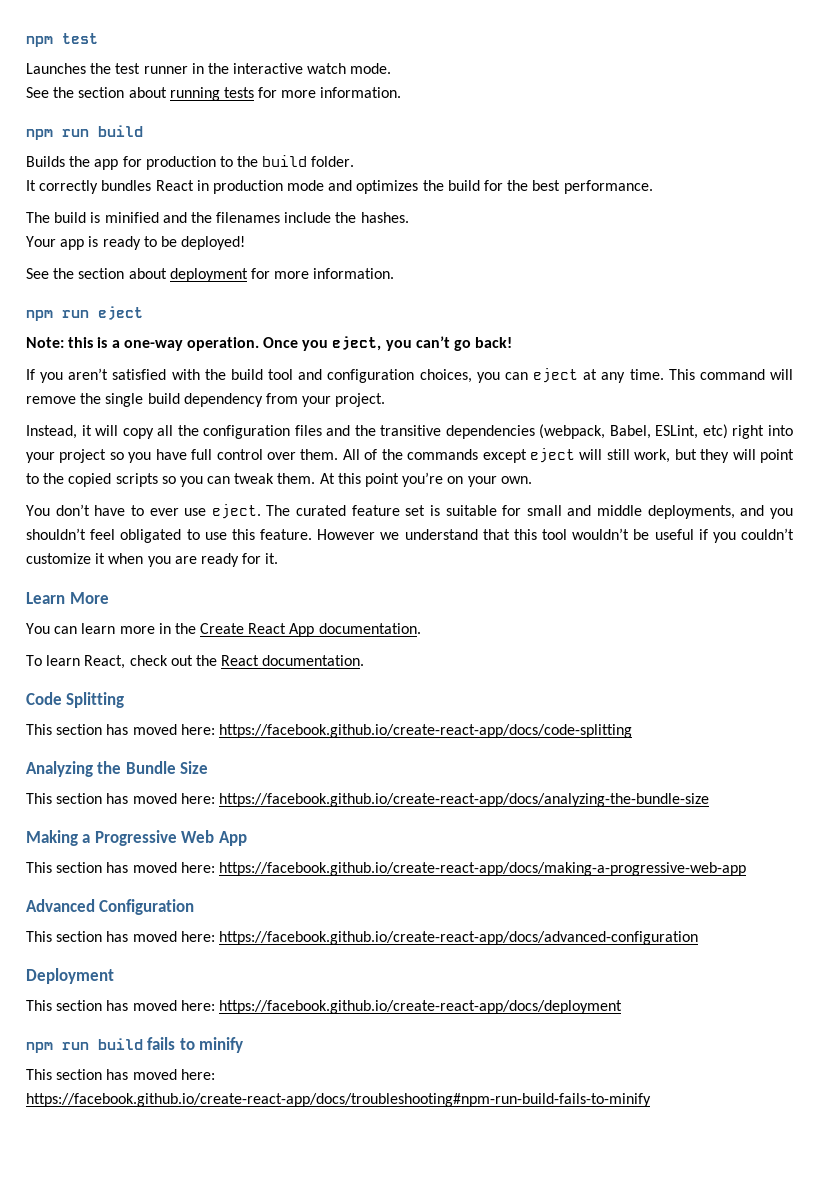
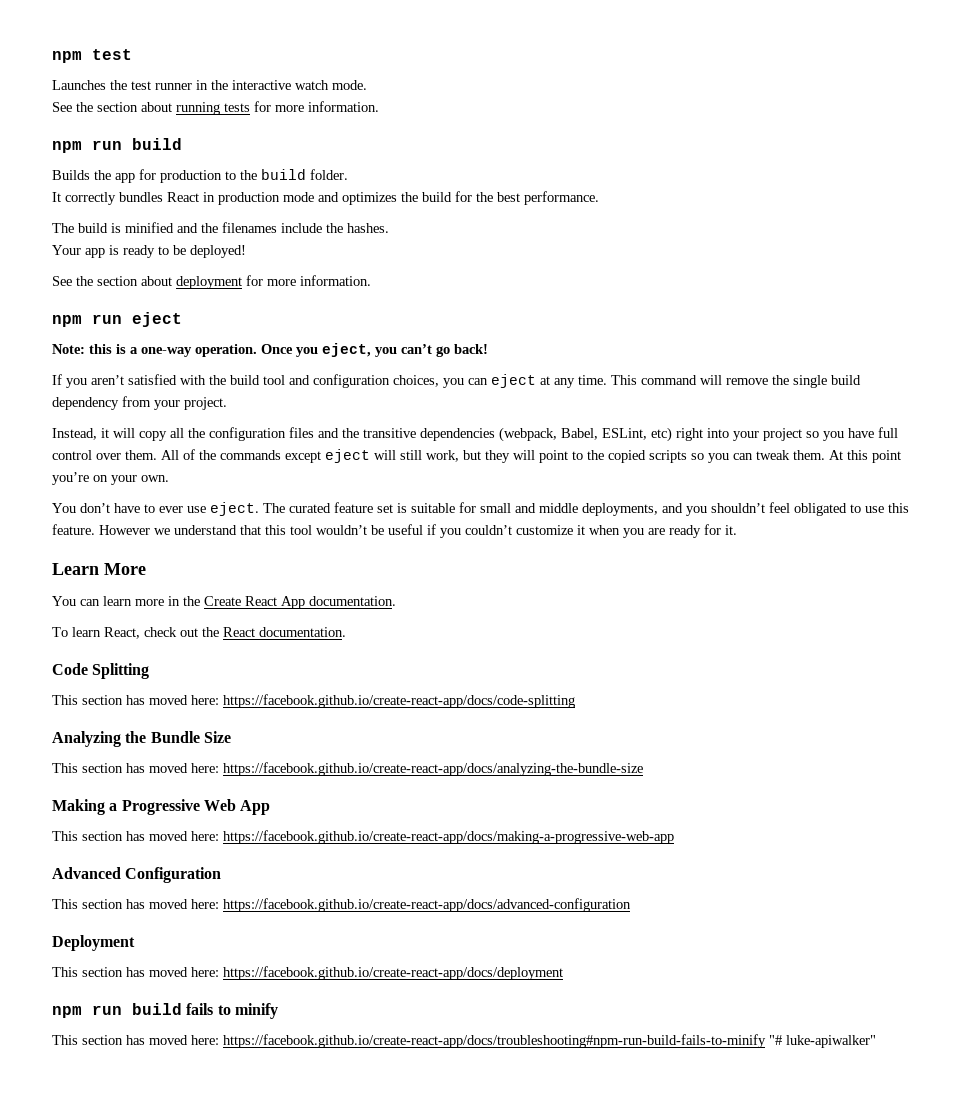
(651, 1100) none -> [769,1035,876,1048] "# luke-apiwalker"

